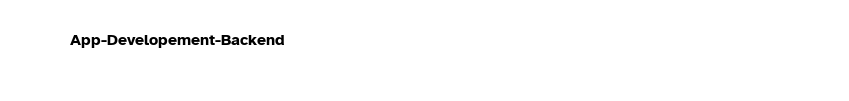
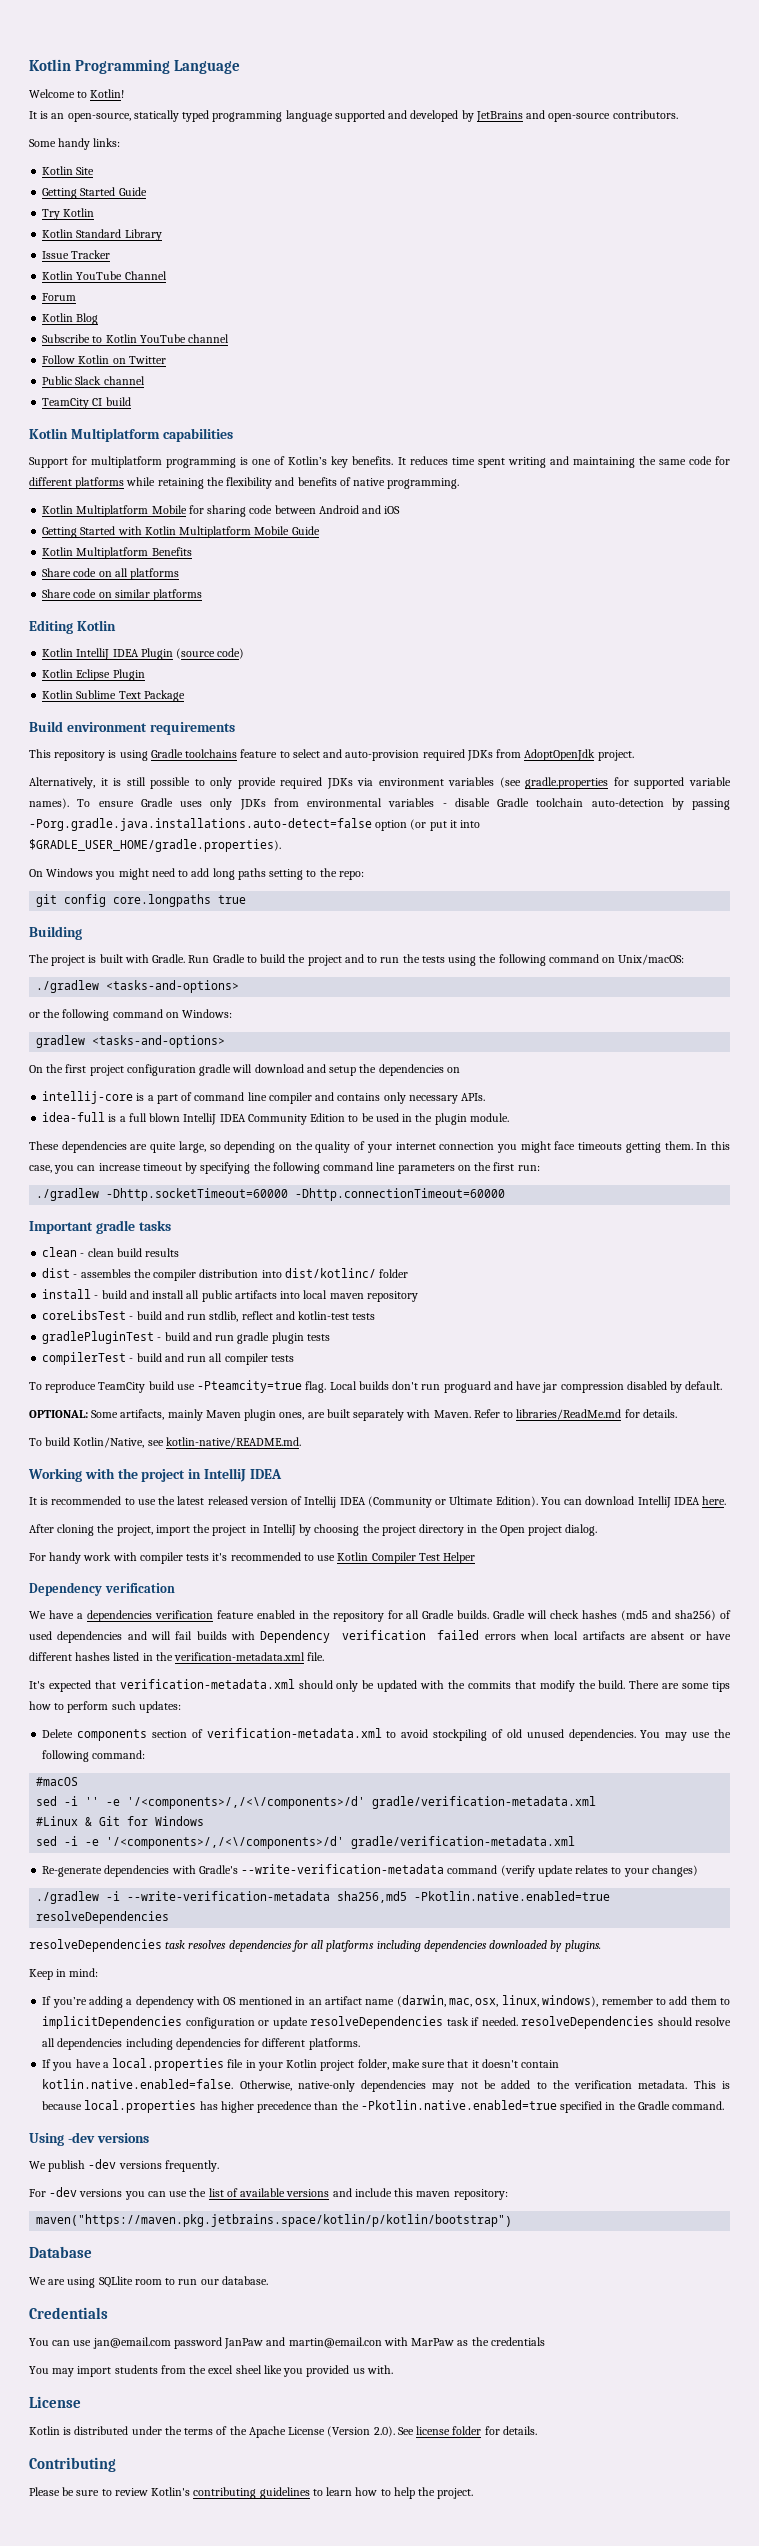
[70,35,285,48] App-Developement-Backend -> [29,59,241,74] [29,89,125,98] [29,110,678,122] [29,138,121,150] [42,166,95,175] [42,187,147,199] [42,208,95,220] [42,229,162,241] [42,250,111,259] [42,271,167,280] [42,293,77,301] [42,313,99,325] [42,334,230,343] [42,355,166,364] [42,376,145,385] [42,397,131,409] [29,428,233,442] [29,456,730,468] [29,477,460,489] [42,505,401,517] [42,526,320,538] [42,547,192,559] [42,568,180,580] [42,589,203,601] [29,620,116,634] [42,648,245,660] [42,669,145,681] [42,690,185,702] [29,721,235,735] [29,749,634,761] [29,777,731,789] [29,798,730,810] [29,818,481,831] [29,839,281,852] [29,868,364,880] [36,894,247,907] [29,926,82,940] [29,954,685,966] [36,980,240,993] [29,1009,233,1021] [36,1035,226,1048] [29,1064,460,1076] [42,1091,486,1104] [42,1112,509,1125] [29,1141,730,1153] [29,1162,540,1174] [36,1188,506,1201] [29,1220,171,1234] [42,1247,180,1257] [42,1268,409,1281] [42,1289,418,1302] [42,1310,376,1322] [42,1331,330,1344] [42,1352,294,1365] [29,1380,723,1393] [29,1409,677,1421] [29,1437,301,1448] [28,1468,282,1482] [29,1496,727,1508] [29,1524,598,1536] [29,1552,476,1564] [29,1582,175,1596] [29,1610,732,1622] [29,1630,731,1643] [29,1652,325,1661] [29,1679,731,1692] [29,1701,181,1713] [42,1728,732,1741] [42,1750,146,1762] [36,1777,79,1786] [36,1796,597,1809] [36,1816,205,1826] [36,1836,576,1849] [42,1864,698,1877] [36,1891,611,1904] [36,1911,170,1924] [29,1939,601,1952] [29,1968,99,1980] [42,1995,730,2008] [42,2016,732,2029] [42,2038,360,2050] [42,2058,560,2071] [42,2079,730,2092] [42,2100,725,2113] [29,2132,149,2146] [29,2159,219,2172] [29,2187,508,2200] [36,2214,513,2227] [29,2246,92,2258] [29,2276,268,2288] [29,2307,108,2319] [29,2337,545,2349] [29,2365,393,2377] [29,2396,81,2408] [29,2426,537,2438] [29,2457,116,2472] [29,2487,474,2499] Kotlin Programming Language // Welcome to Kotlin! // It is an open-source, statically typed programming language supported and developed by JetBrains and open-source contributors. // Some handy links: // Kotlin Site // Getting Started Guide // Try Kotlin // Kotlin Standard Library // Issue Tracker // Kotlin YouTube Channel // Forum // Kotlin Blog // Subscribe to Kotlin YouTube channel // Follow Kotlin on Twitter // Public Slack channel // TeamCity CI build // Kotlin Multiplatform capabilities // Support for multiplatform programming is one of Kotlin’s key benefits. It reduces time spent writing and maintaining the same code for different platforms while retaining the flexibility and benefits of native programming. // Kotlin Multiplatform Mobile for sharing code between Android and iOS // Getting Started with Kotlin Multiplatform Mobile Guide // Kotlin Multiplatform Benefits // Share code on all platforms // Share code on similar platforms // Editing Kotlin // Kotlin IntelliJ IDEA Plugin (source code) // Kotlin Eclipse Plugin // Kotlin Sublime Text Package // Build environment requirements // This repository is using Gradle toolchains feature to select and auto-provision required JDKs from AdoptOpenJdk project. // Alternatively, it is still possible to only provide required JDKs via environment variables (see gradle.properties for supported variable names). To ensure Gradle uses only JDKs from environmental variables - disable Gradle toolchain auto-detection by passing -Porg.gradle.java.installations.auto-detect=false option (or put it into $GRADLE_USER_HOME/gradle.properties). // On Windows you might need to add long paths setting to the repo: // git config core.longpaths true // Building // The project is built with Gradle. Run Gradle to build the project and to run the tests using the following command on Unix/macOS: // ./gradlew <tasks-and-options> // or the following command on Windows: // gradlew <tasks-and-options> // On the first project configuration gradle will download and setup the dependencies on // intellij-core is a part of command line compiler and contains only necessary APIs. // idea-full is a full blown IntelliJ IDEA Community Edition to be used in the plugin module. // These dependencies are quite large, so depending on the quality of your internet connection you might face timeouts getting them. In this case, you can increase timeout by specifying the following command line parameters on the first run: // ./gradlew -Dhttp.socketTimeout=60000 -Dhttp.connectionTimeout=60000 // Important gradle tasks // clean - clean build results // dist - assembles the compiler distribution into dist/kotlinc/ folder // install - build and install all public artifacts into local maven repository // coreLibsTest - build and run stdlib, reflect and kotlin-test tests // gradlePluginTest - build and run gradle plugin tests // compilerTest - build and run all compiler tests // To reproduce TeamCity build use -Pteamcity=true flag. Local builds don't run proguard and have jar compression disabled by default. // OPTIONAL: Some artifacts, mainly Maven plugin ones, are built separately with Maven. Refer to libraries/ReadMe.md for details. // To build Kotlin/Native, see kotlin-native/README.md. // Working with the project in IntelliJ IDEA // It is recommended to use the latest released version of Intellij IDEA (Community or Ultimate Edition). You can download IntelliJ IDEA here. // After cloning the project, import the project in IntelliJ by choosing the project directory in the Open project dialog. // For handy work with compiler tests it's recommended to use Kotlin Compiler Test Helper // Dependency verification // We have a dependencies verification feature enabled in the repository for all Gradle builds. Gradle will check hashes (md5 and sha256) of used dependencies and will fail builds with Dependency verification failed errors when local artifacts are absent or have different hashes listed in the verification-metadata.xml file. // It's expected that verification-metadata.xml should only be updated with the commits that modify the build. There are some tips how to perform such updates: // Delete components section of verification-metadata.xml to avoid stockpiling of old unused dependencies. You may use the following command: // #macOS // sed -i '' -e '/<components>/,/<\/components>/d' gradle/verification-metadata.xml // #Linux & Git for Windows // sed -i -e '/<components>/,/<\/components>/d' gradle/verification-metadata.xml // Re-generate dependencies with Gradle's --write-verification-metadata command (verify update relates to your changes) // ./gradlew -i --write-verification-metadata sha256,md5 -Pkotlin.native.enabled=true resolveDependencies // resolveDependencies task resolves dependencies for all platforms including dependencies downloaded by plugins. // Keep in mind: // If you’re adding a dependency with OS mentioned in an artifact name (darwin, mac, osx, linux, windows), remember to add them to implicitDependencies configuration or update resolveDependencies task if needed. resolveDependencies should resolve all dependencies including dependencies for different platforms. // If you have a local.properties file in your Kotlin project folder, make sure that it doesn't contain kotlin.native.enabled=false. Otherwise, native-only dependencies may not be added to the verification metadata. This is because local.properties has higher precedence than the -Pkotlin.native.enabled=true specified in the Gradle command. // Using -dev versions // We publish -dev versions frequently. // For -dev versions you can use the list of available versions and include this maven repository: // maven("https://maven.pkg.jetbrains.space/kotlin/p/kotlin/bootstrap") // Database // We are using SQLlite room to run our database. // Credentials // You can use jan@email.com password JanPaw and martin@email.con with MarPaw as the credentials // You may import students from the excel sheel like you provided us with. // License // Kotlin is distributed under the terms of the Apache License (Version 2.0). See license folder for details. // Contributing // Please be sure to review Kotlin's contributing guidelines to learn how to help the project.

